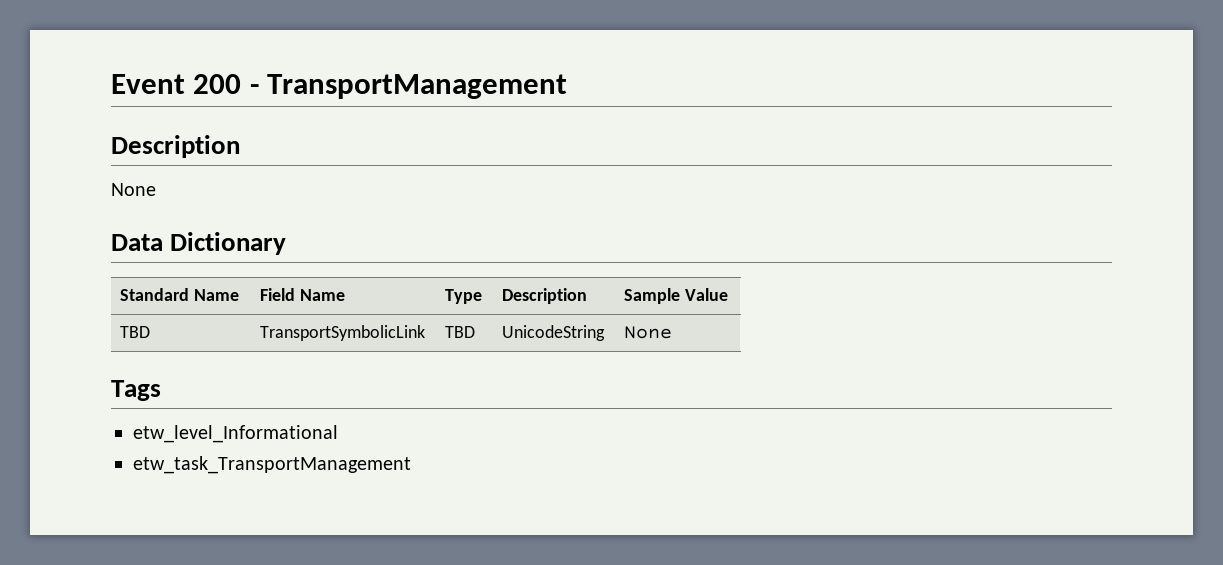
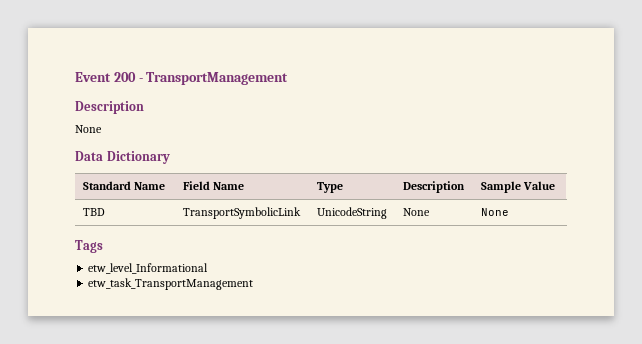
[445,326,476,338] [502,325,606,341] TBD | UnicodeString -> [316,207,387,219] [402,208,430,216] UnicodeString | None

